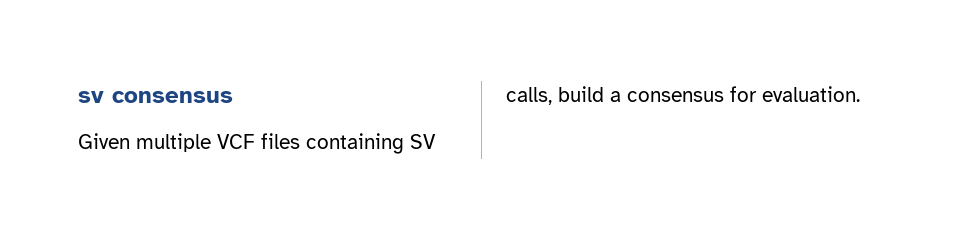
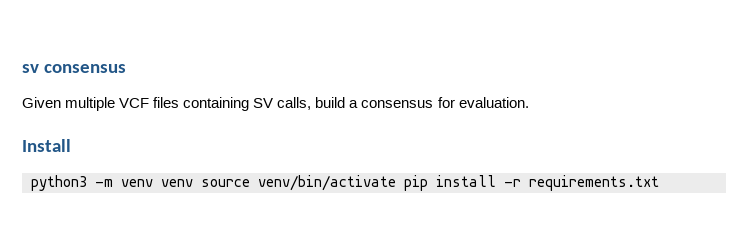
(860, 94) none -> [22,139,71,152] [31,175,659,191] // Install // python3 -m venv venv source venv/bin/activate pip install -r requirements.txt

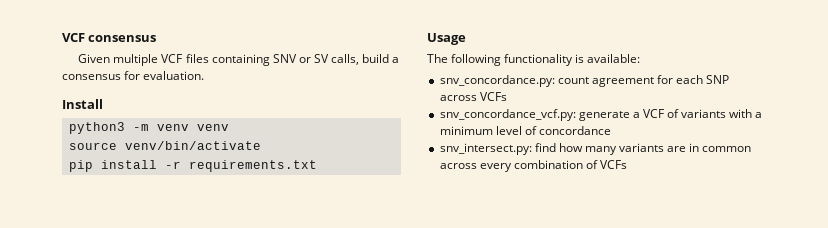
[22,64,39,73] sv -> [62,33,85,42] VCF
(250, 104) none -> [272,54,311,63] SNV or
(193, 183) none -> (229, 127) //
(396, 183) none -> (261, 145) //
(659, 183) none -> [427,33,466,45] [427,54,641,66] [439,75,730,87] [439,92,507,101] [439,109,763,121] [439,126,611,135] [439,143,752,155] [439,160,628,172] // Usage // The following functionality is available: // snv_concordance.py: count agreement for each SNP across VCFs // snv_concordance_vcf.py: generate a VCF of variants with a minimum level of concordance // snv_intersect.py: find how many variants are in common across every combination of VCFs

